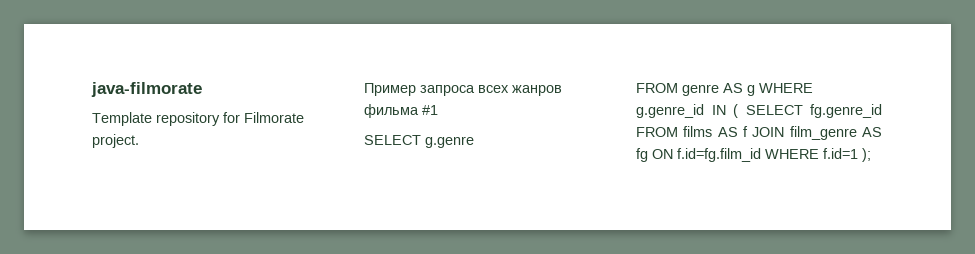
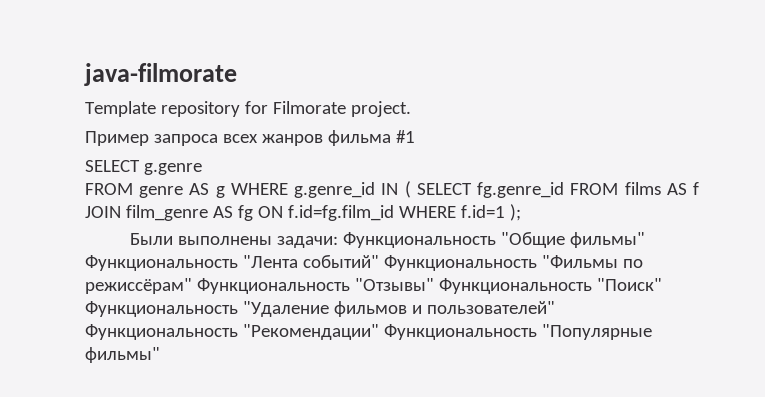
(871, 155) none -> [129,232,645,248] [85,255,643,271] [85,278,662,294] [85,301,555,317] [85,324,652,340] [85,347,160,363] // Были выполнены задачи: Функциональность "Общие фильмы" Функциональность "Лента событий" Функциональность "Фильмы по режиссёрам" Функциональность "Отзывы" Функциональность "Поиск" Функциональность "Удаление фильмов и пользователей" Функциональность "Рекомендации" Функциональность "Популярные фильмы"

